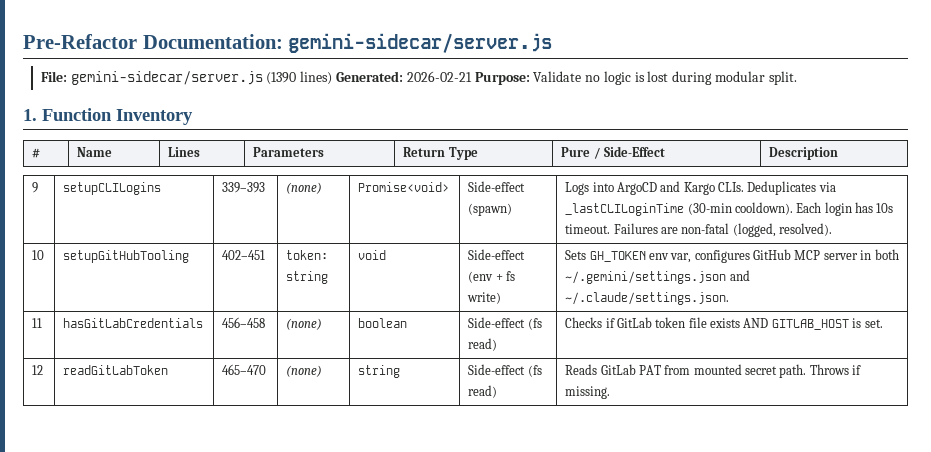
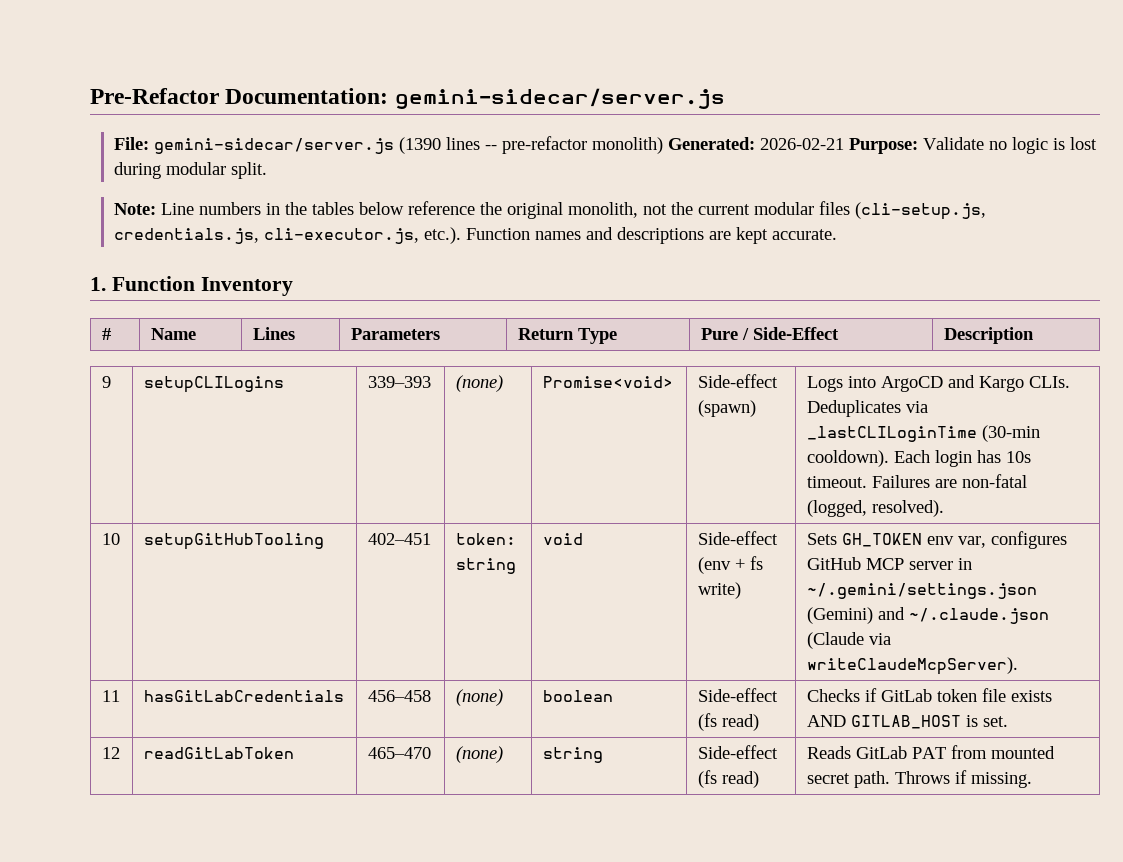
[300,71,333,85] lines) -> [446,136,664,154] lines -- pre-refactor monolith)
(797, 78) none -> [114,201,987,220] [114,227,838,244] // Note: Line numbers in the tables below reference the original monolith, not the current modular files (cli-setup.js, credentials.js, cli-executor.js, etc.). Function names and descriptions are kept accurate.
[874,249,899,260] [565,270,750,284] [565,292,730,305] both ~/.gemini/settings.json and ~/.claude/settings.json. -> [806,583,1037,599] [806,607,1049,624] [806,632,891,649] [806,657,1018,675] ~/.gemini/settings.json (Gemini) and ~/.claude.json (Claude via writeClaudeMcpServer).

